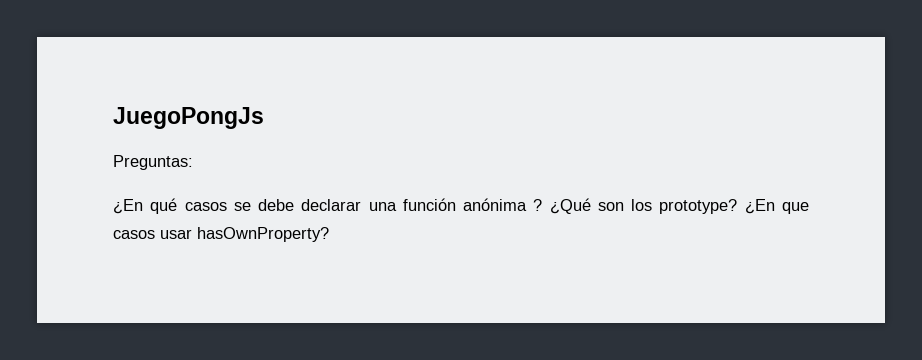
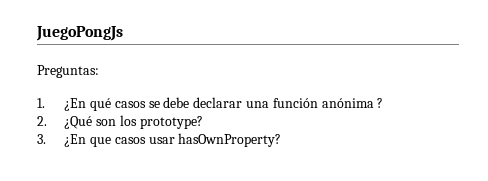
(193, 162) none -> [37,98,45,108] 1.
(543, 205) none -> [37,116,47,126] // 2.
(738, 206) none -> [37,134,46,144] // 3.

